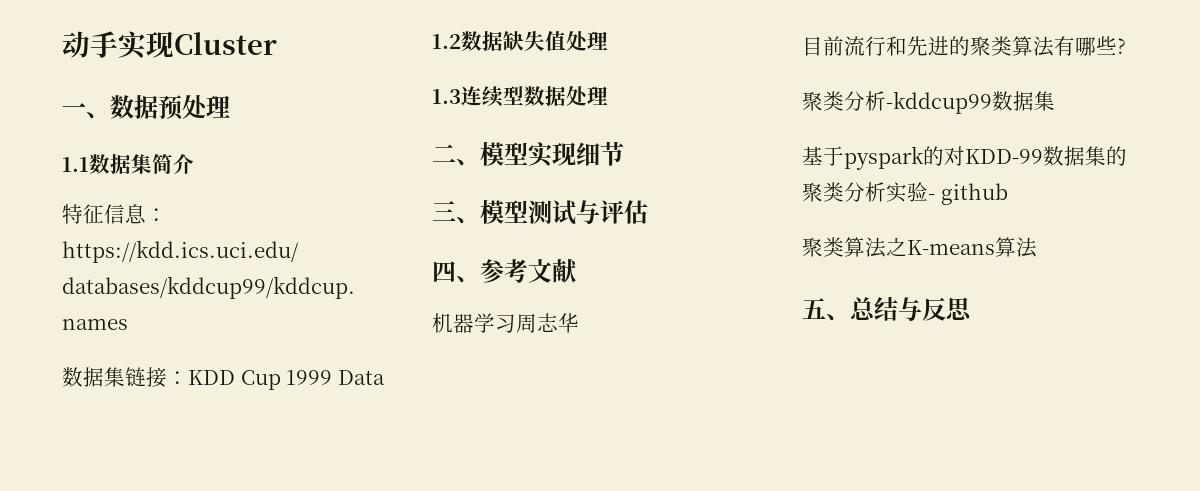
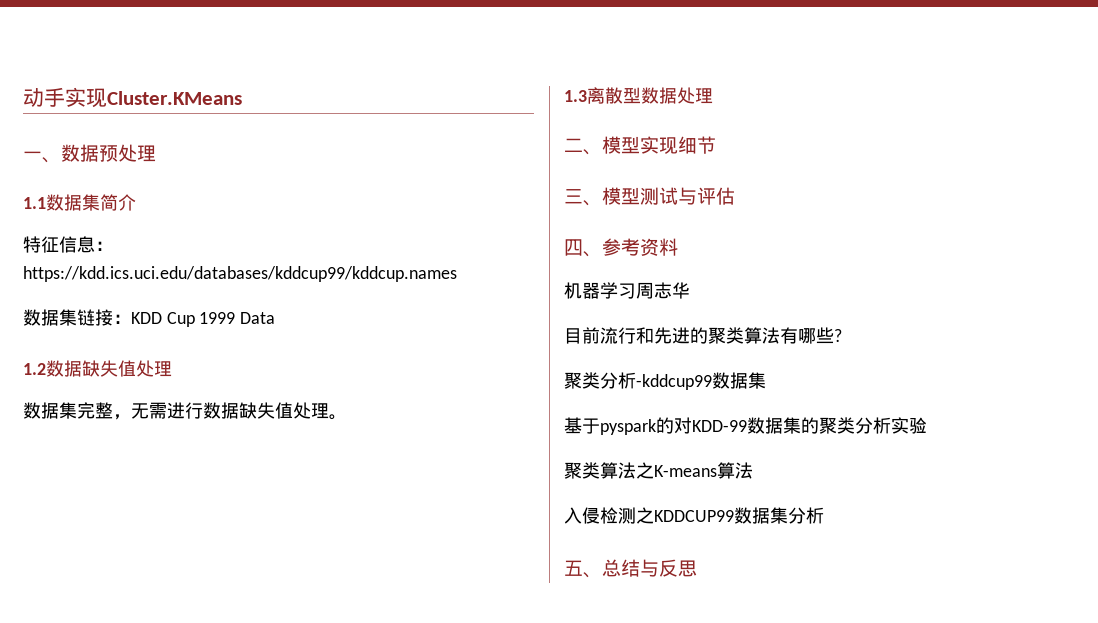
[174,32,277,55] Cluster -> [107,91,242,105] Cluster.KMeans
(608, 40) none -> [23,402,347,420] // 数据集完整，无需进行数据缺失值处理。
[461,86,504,107] 连续 -> [587,87,623,104] 离散
[528,259,578,283] 文献 -> [640,238,678,256] 资料
[928,183,1008,205] - github -> (927, 425) none
(1037, 247) none -> [564,507,824,524] // 入侵检测之KDDCUP99数据集分析

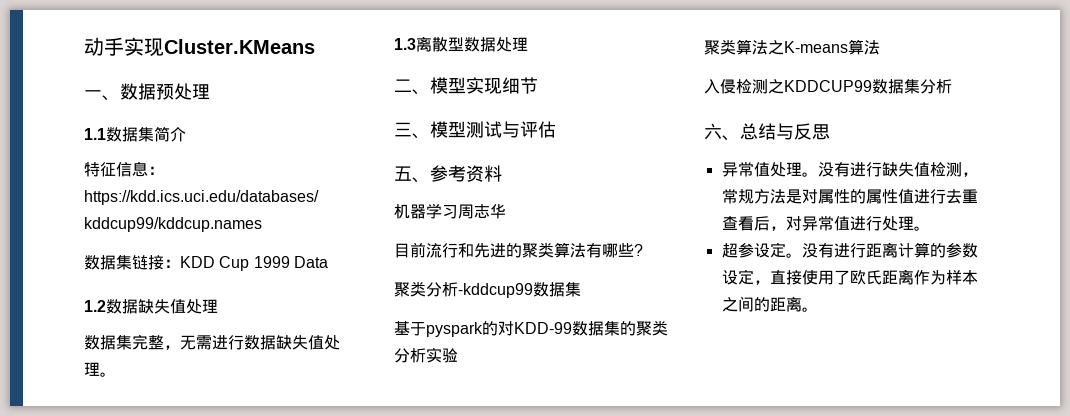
[564,239,583,256] 四 -> [394,166,412,181] 五
[564,560,583,576] 五 -> [704,123,722,140] 六
(697, 568) none -> [721,162,978,177] [721,189,978,204] [721,216,930,231] [721,242,978,258] [721,269,978,285] [721,296,818,312] // 异常值处理。没有进行缺失值检测，常规方法是对属性的属性值进行去重查看后，对异常值进行处理。 // 超参设定。没有进行距离计算的参数设定，直接使用了欧氏距离作为样本之间的距离。

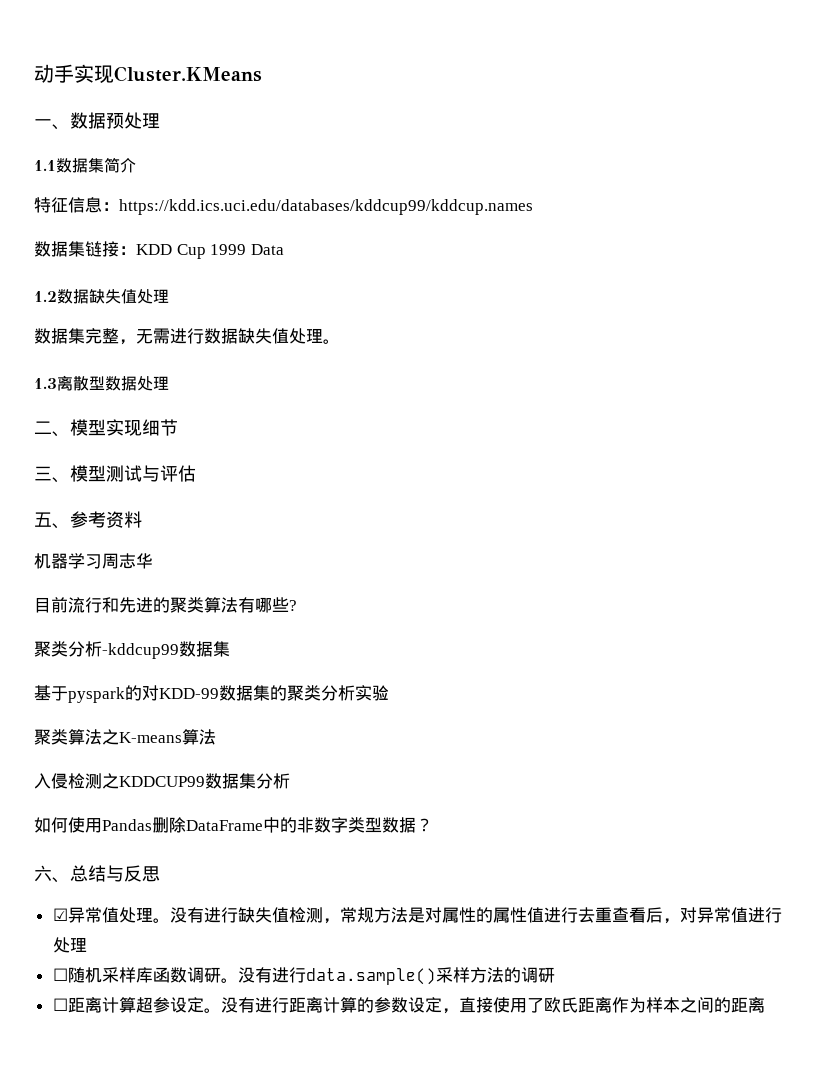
(952, 86) none -> [34,817,433,833] // 如何使用Pandas删除DataFrame中的非数字类型数据？
(830, 132) none -> [52,908,68,921] ☑
[913,226,930,231] 。 // -> [52,967,555,985] [52,997,136,1013] // ☐随机采样库函数调研。没有进行data.sample()采样方法的调研 // ☐距离计算
[801,307,818,312] 。 -> (765, 1005) none

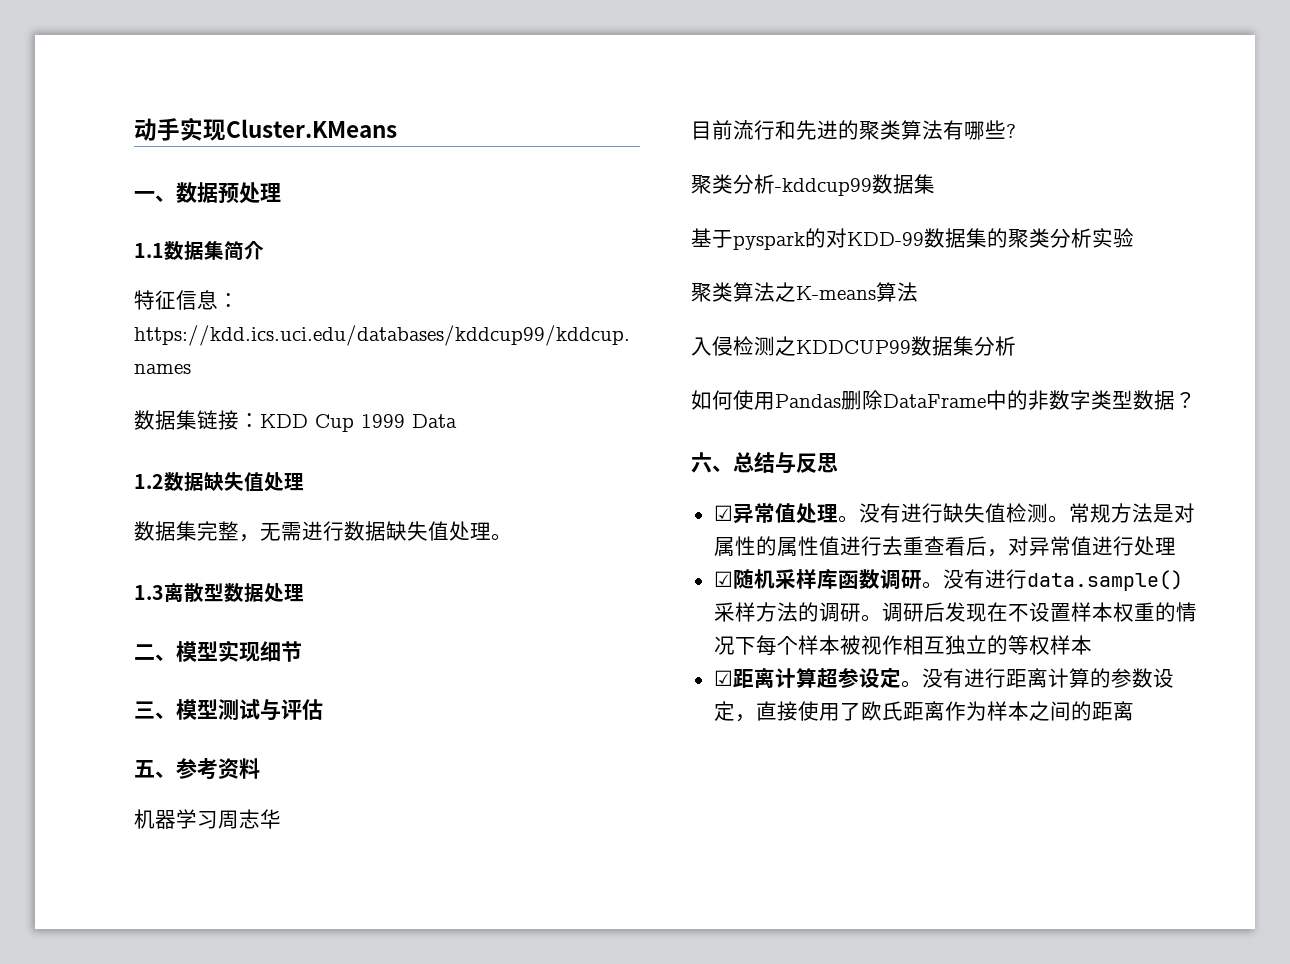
[322,918,340,924] ， -> [1047,515,1069,523] 。
[52,968,68,981] ☐ -> [713,571,733,587] ☑
[52,998,68,1011] // ☐ -> [860,602,1197,622] [713,635,1092,656] [713,670,733,686] 。调研后发现在不设置样本权重的情况下每个样本被视作相互独立的等权样本 // ☑

